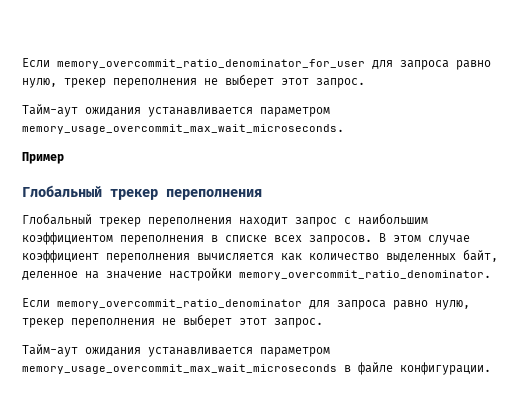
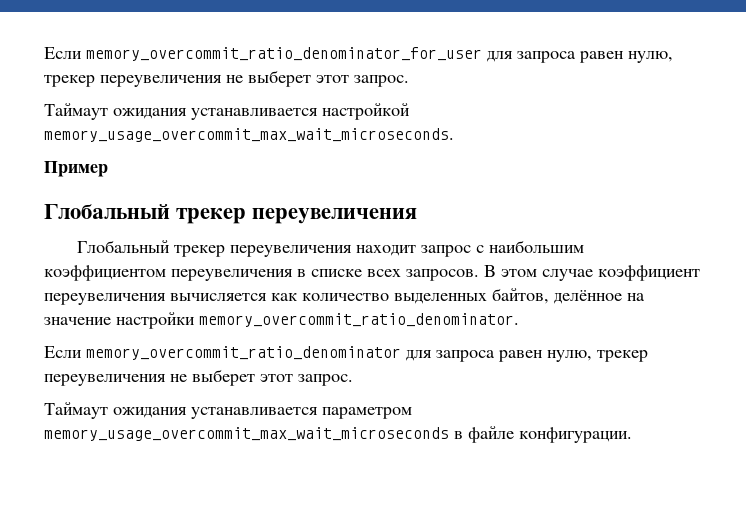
[456,60,491,70] [22,74,365,88] [22,104,330,117] равно нулю, трекер переполнения не выберет этот запрос. // Тайм-аут ожидания устанавливается параметром -> [579,51,673,63] [44,70,409,87] [44,103,410,120] равен нулю, трекер переувеличения не выберет этот запрос. // Таймаут ожидания устанавливается настройкой
[166,189,262,200] [22,213,232,227] переполнения // Глобальный трекер переполнения -> [252,208,418,224] [77,240,353,257] переувеличения // Глобальный трекер переувеличения
[120,235,204,245] переполнения -> [171,269,293,281] переувеличения
[106,253,190,263] переполнения -> [44,293,166,305] переувеличения
[463,249,498,262] [22,271,78,280] байт, деленное -> [492,288,622,304] байтов, делённое
[393,300,470,310] [22,314,323,328] [22,344,78,357] равно нулю, трекер переполнения не выберет этот запрос. // Тайм-аут -> [498,350,648,362] [44,369,353,386] [44,402,108,419] равен нулю, трекер переувеличения не выберет этот запрос. // Таймаут

